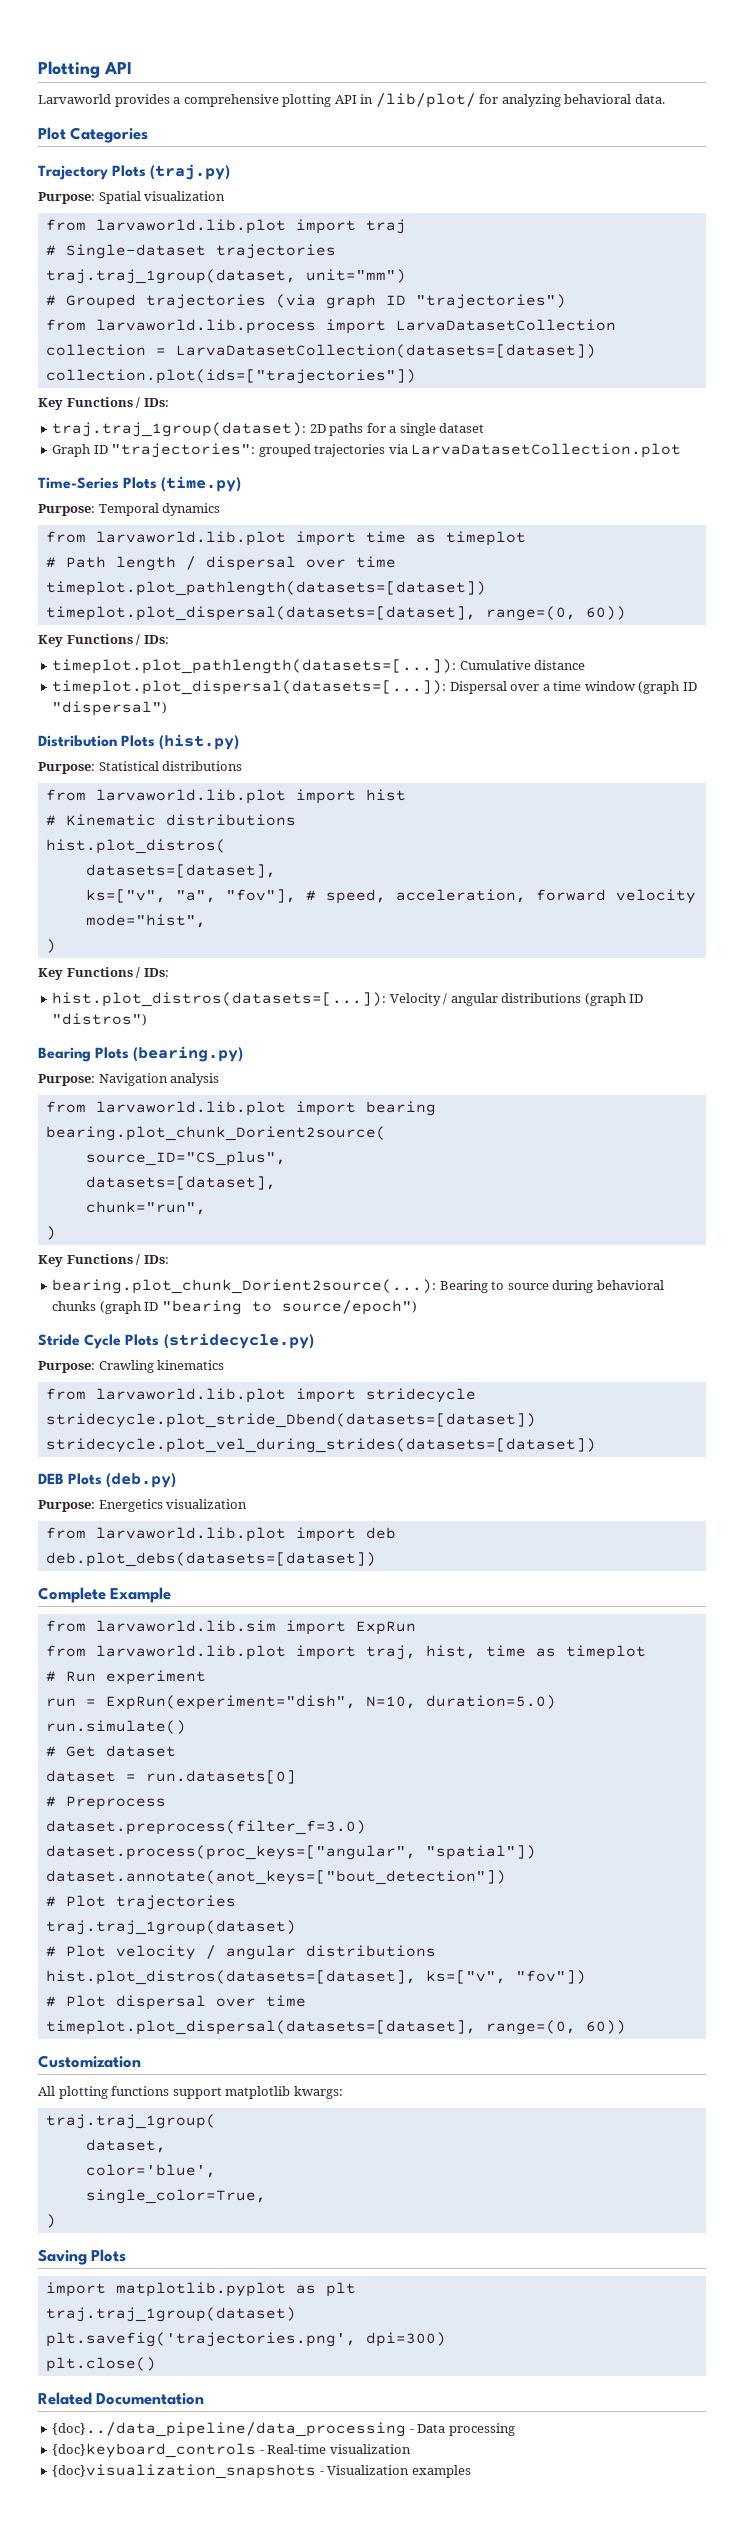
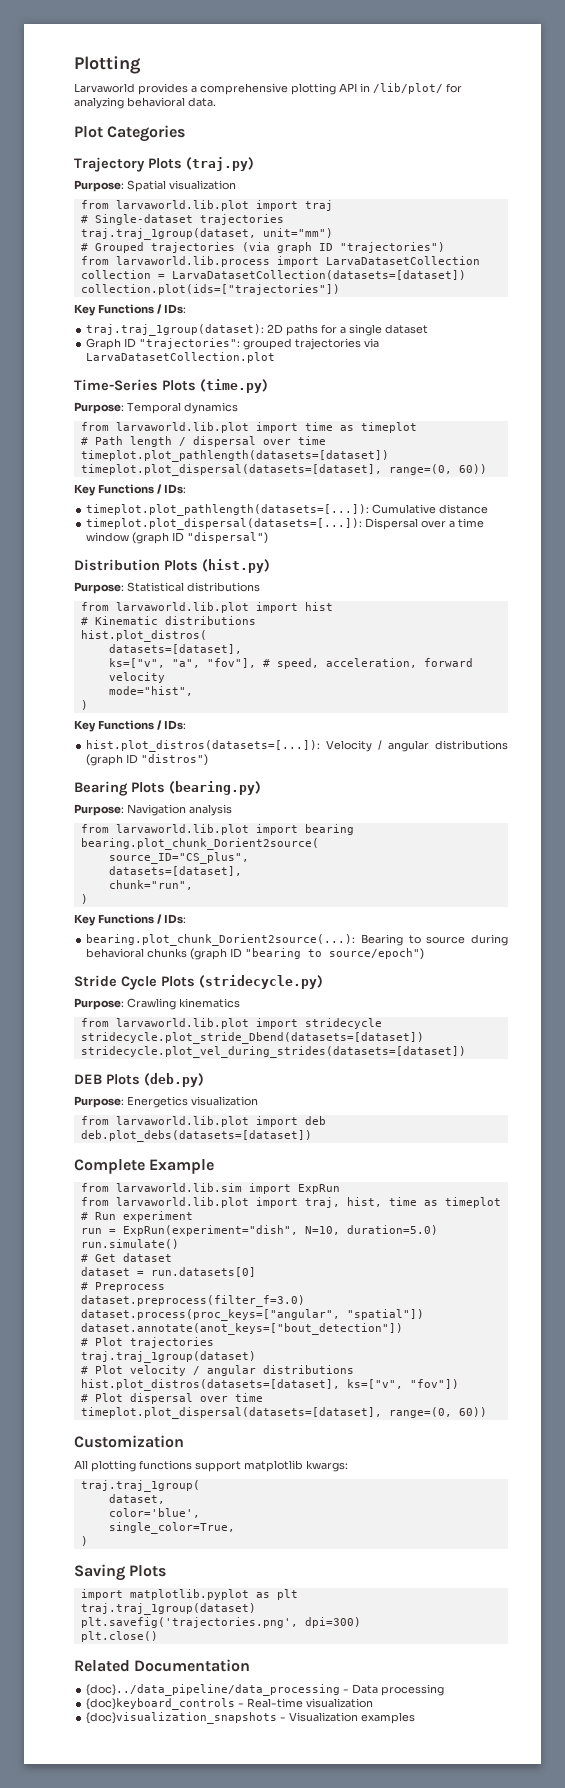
[104,62,132,74] API -> (141, 65) none

